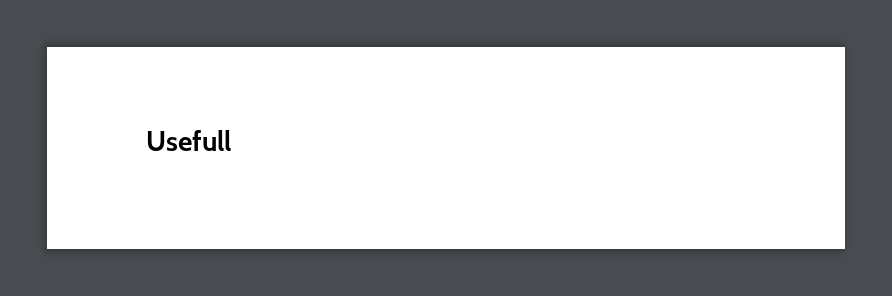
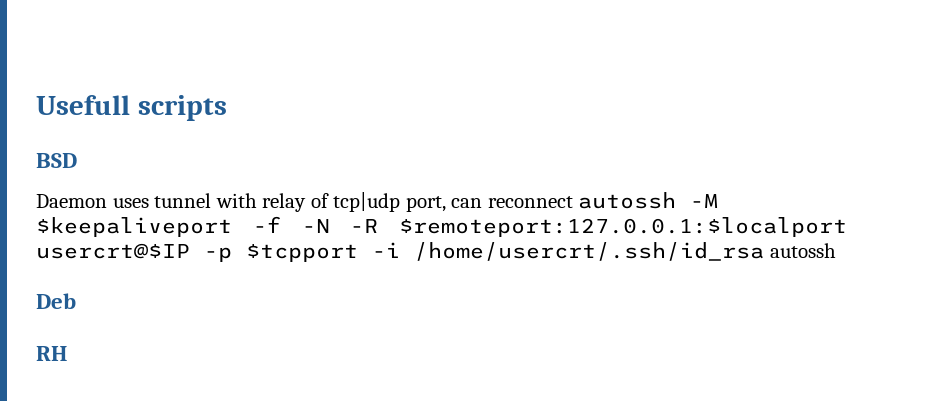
(231, 140) none -> [137,95,227,121] [36,153,77,168] [36,192,719,212] [36,216,847,237] [36,242,836,262] [36,293,76,309] [36,346,68,361] scripts // BSD // Daemon uses tunnel with relay of tcp|udp port, can reconnect autossh -M $keepaliveport -f -N -R $remoteport:127.0.0.1:$localport usercrt@$IP -p $tcpport -i /home/usercrt/.ssh/id_rsa autossh // Deb // RH

